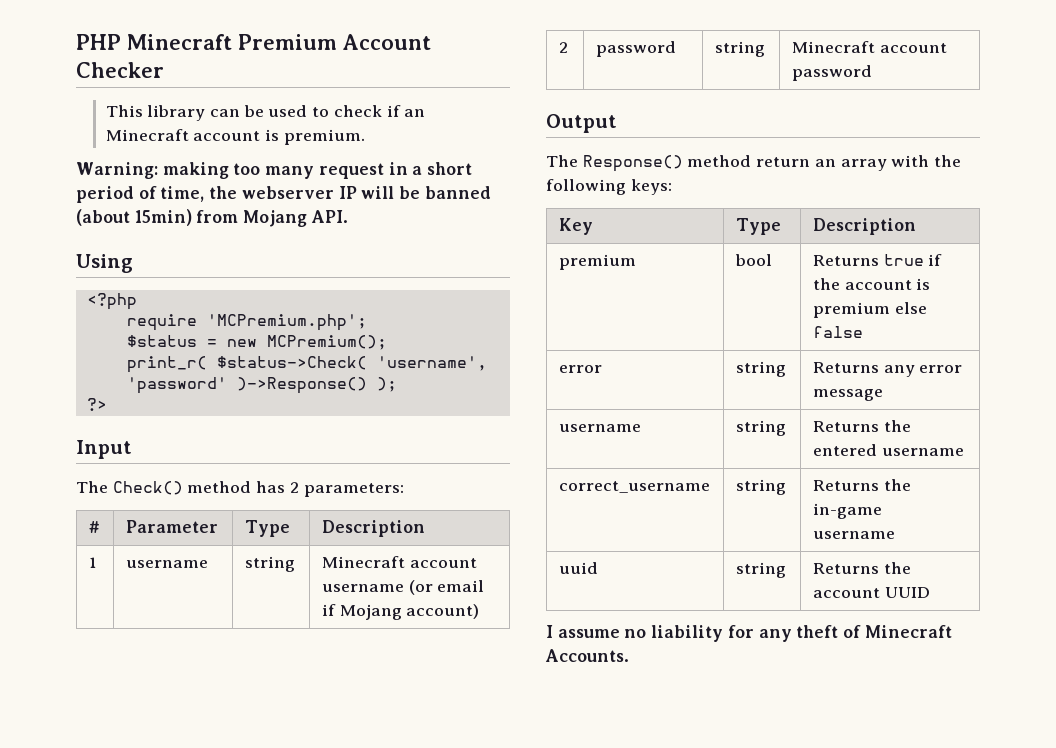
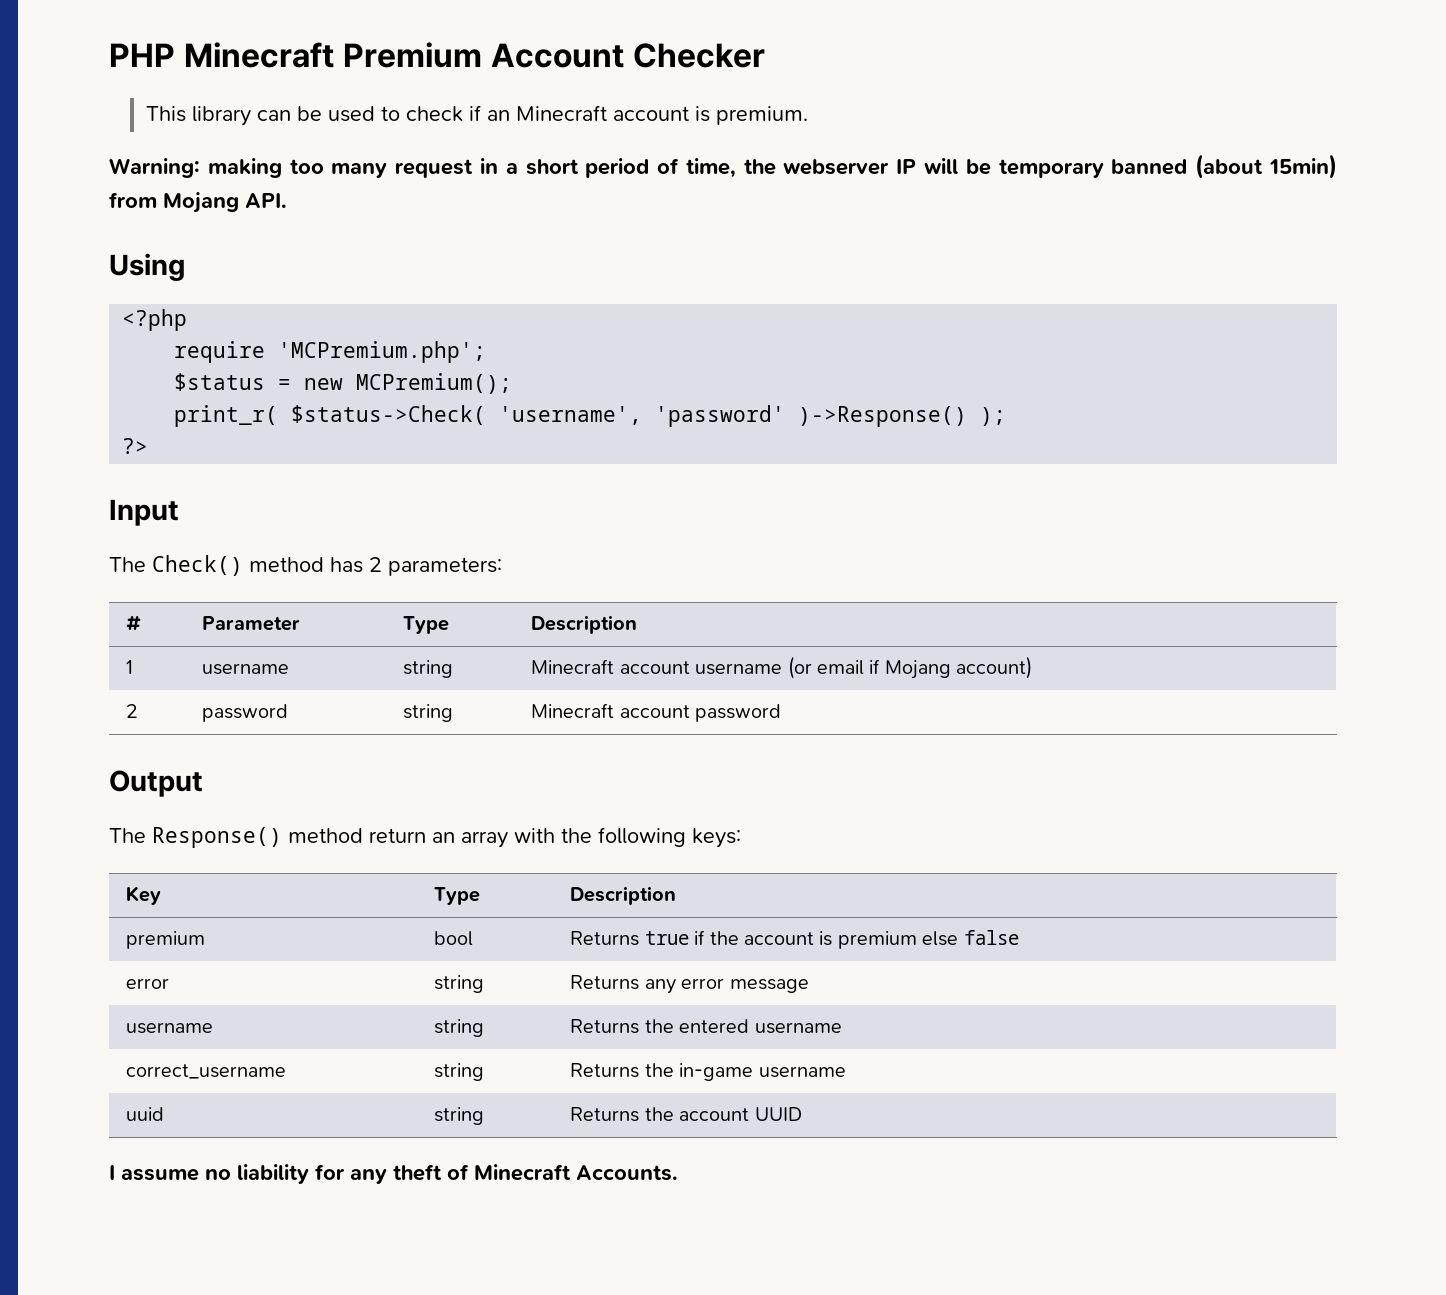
(421, 192) none -> [998,159,1104,178] temporary

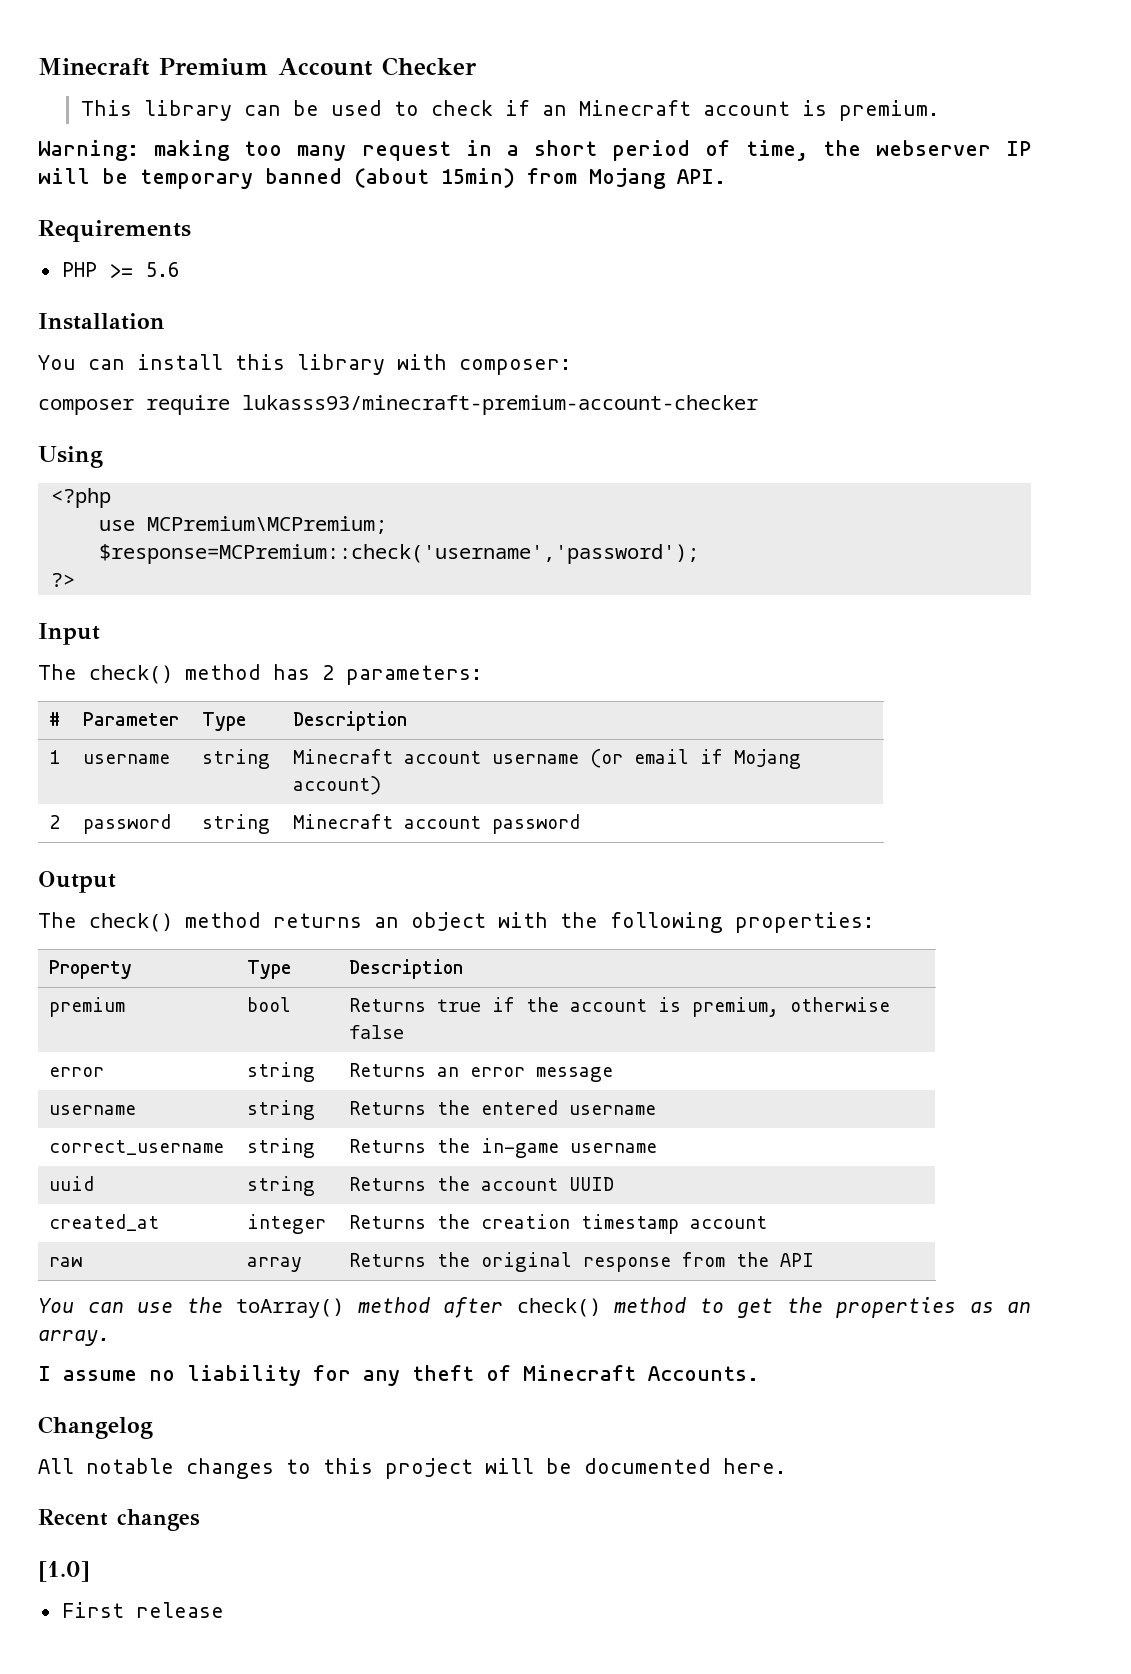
[109,43,175,67] PHP -> (38, 67) none
[109,253,185,281] [122,309,188,331] [174,341,487,363] [174,373,513,394] [174,405,1007,427] Using // <?php // require 'MCPremium.php'; // $status = new MCPremium(); // print_r( $status->Check( 'username', 'password' )->Response() ); -> [38,220,191,242] [61,262,180,278] [38,313,165,330] [38,354,571,375] [38,395,758,415] [38,446,103,468] [50,488,111,508] [98,516,387,534] [98,544,699,564] Requirements // PHP >= 5.6 // Installation // You can install this library with composer: // composer require lukasss93/minecraft-premium-account-checker // Using // <?php // use MCPremium\MCPremium; // $response=MCPremium::check('username','password');
[152,555,243,576] Check() -> [89,665,173,684] check()
[152,827,508,848] Response() method return an array -> [89,912,486,932] check() method returns an object
[692,828,741,848] [126,886,162,905] keys: // Key -> [735,912,874,933] [49,960,133,979] properties: // Property
[837,931,959,949] premium else -> [692,997,891,1017] premium, otherwise
[644,979,676,994] any -> [437,1067,460,1077] an
(802, 1114) none -> [49,1214,160,1231] [247,1214,327,1234] [349,1214,768,1234] [49,1257,83,1267] [247,1257,303,1272] [349,1252,815,1272] [38,1297,1031,1318] [38,1330,110,1346] // created_at | integer | Returns the creation timestamp account // raw | array | Returns the original response from the API // You can use the toArray() method after check() method to get the properties as an array.
(678, 1173) none -> [38,1416,153,1439] [38,1458,786,1479] [38,1509,200,1531] [38,1561,90,1582] [61,1602,224,1618] // Changelog // All notable changes to this project will be documented here. // Recent changes // [1.0] // First release

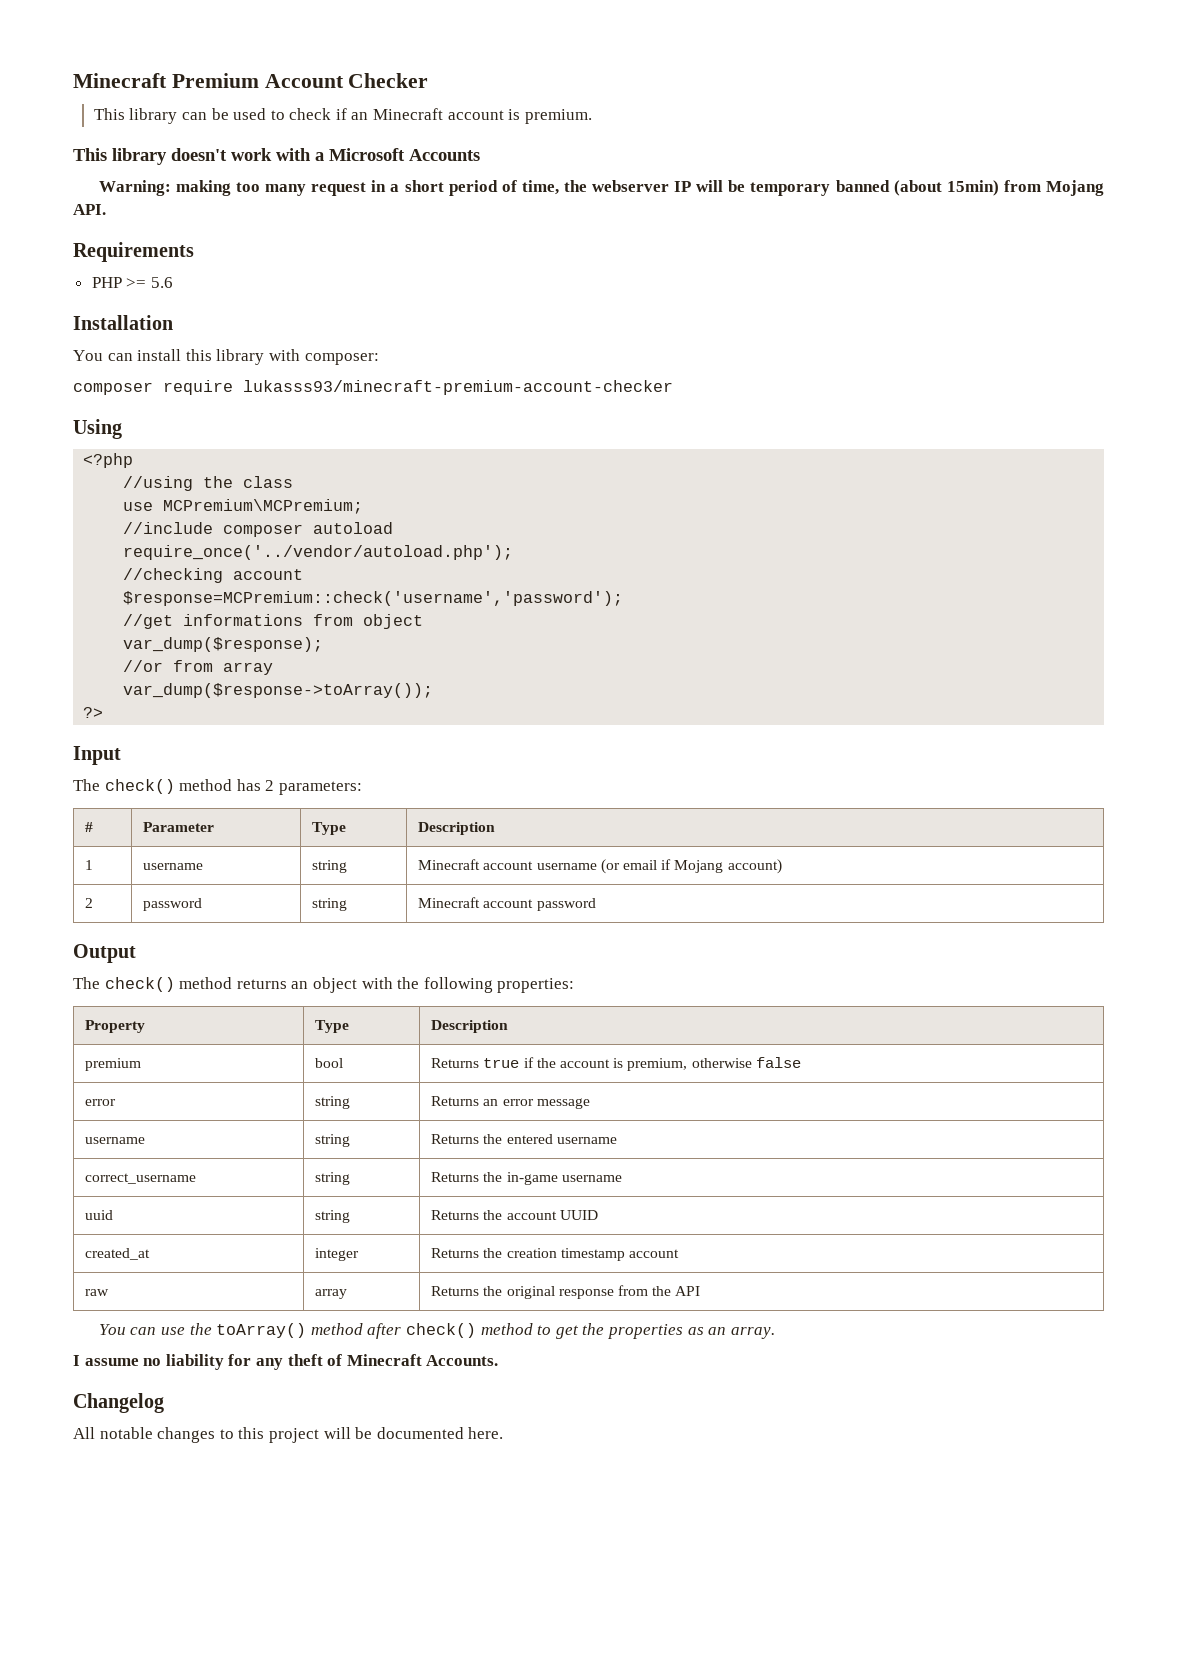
(939, 110) none -> [73,148,480,165] // This library doesn't work with a Microsoft Accounts
(111, 498) none -> [123,476,294,491] // //using the class
[98,544,699,564] $response=MCPremium::check('username','password'); -> [123,522,394,537] [123,545,514,560] [123,568,304,583] [123,591,624,606] [123,614,424,629] [123,637,324,652] [123,660,274,675] [123,683,434,698] //include composer autoload // require_once('../vendor/autoload.php'); // //checking account // $response=MCPremium::check('username','password'); // //get informations from object // var_dump($response); // //or from array // var_dump($response->toArray());
[38,1509,200,1531] [38,1561,90,1582] [61,1602,224,1618] // Recent changes // [1.0] // First release -> (504, 1433) none

